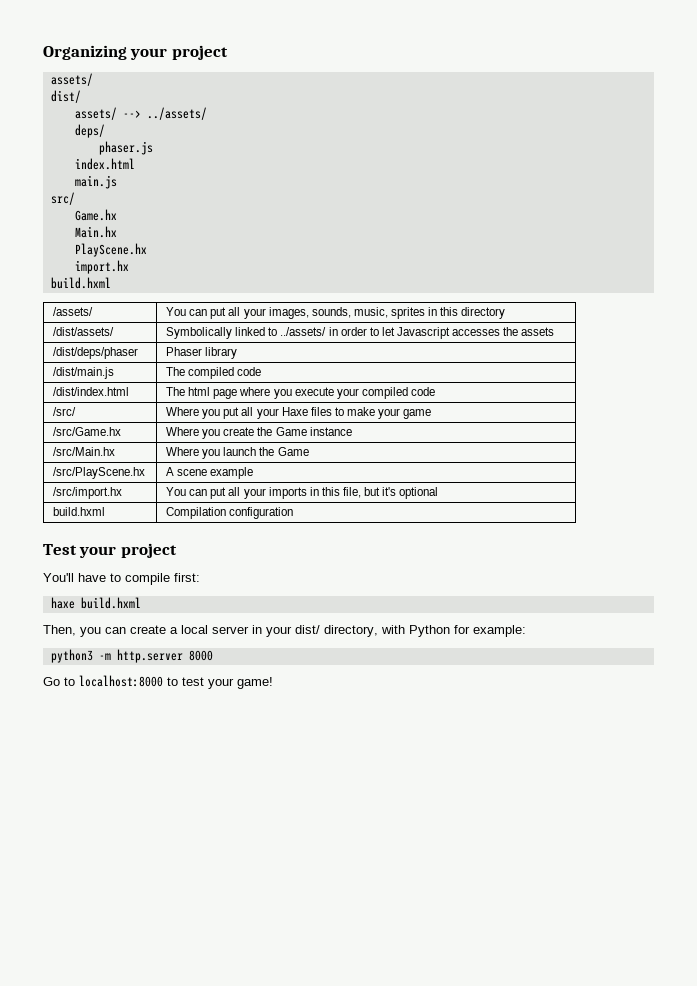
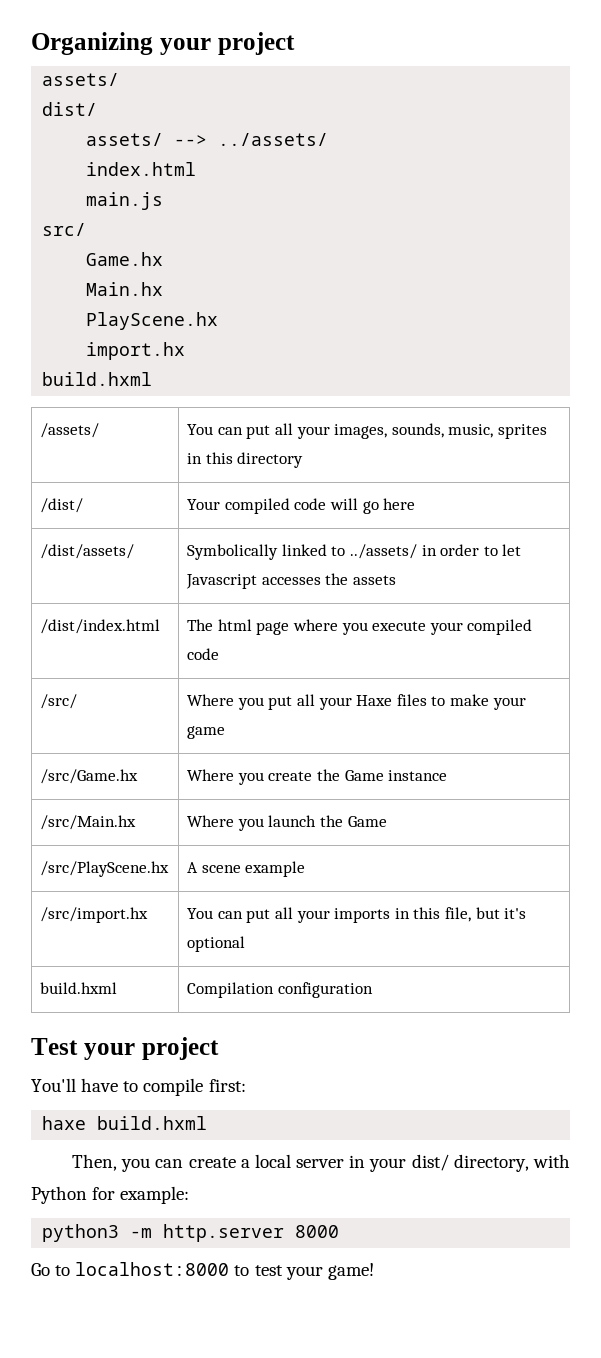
[74,124,105,138] [98,141,153,155] // deps/ // phaser.js -> (329, 139) none
(506, 313) none -> [40,498,84,513] [187,498,416,514] // /dist/ | Your compiled code will go here
[53,347,139,359] [166,347,238,359] [53,367,115,379] [166,367,262,379] // /dist/deps/phaser | Phaser library // /dist/main.js | The compiled code -> (397, 580) none

